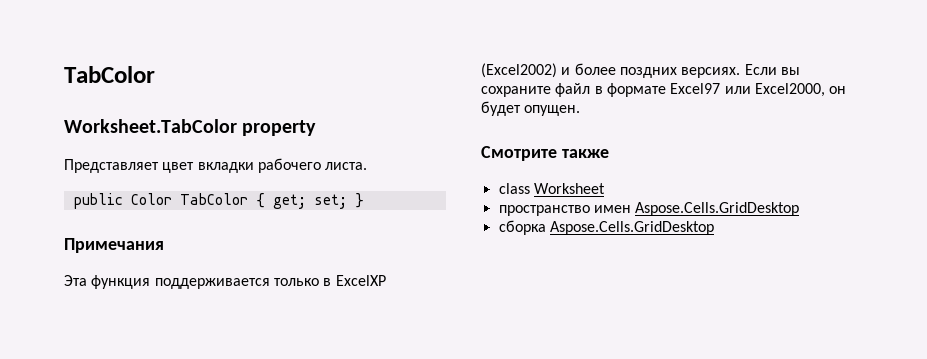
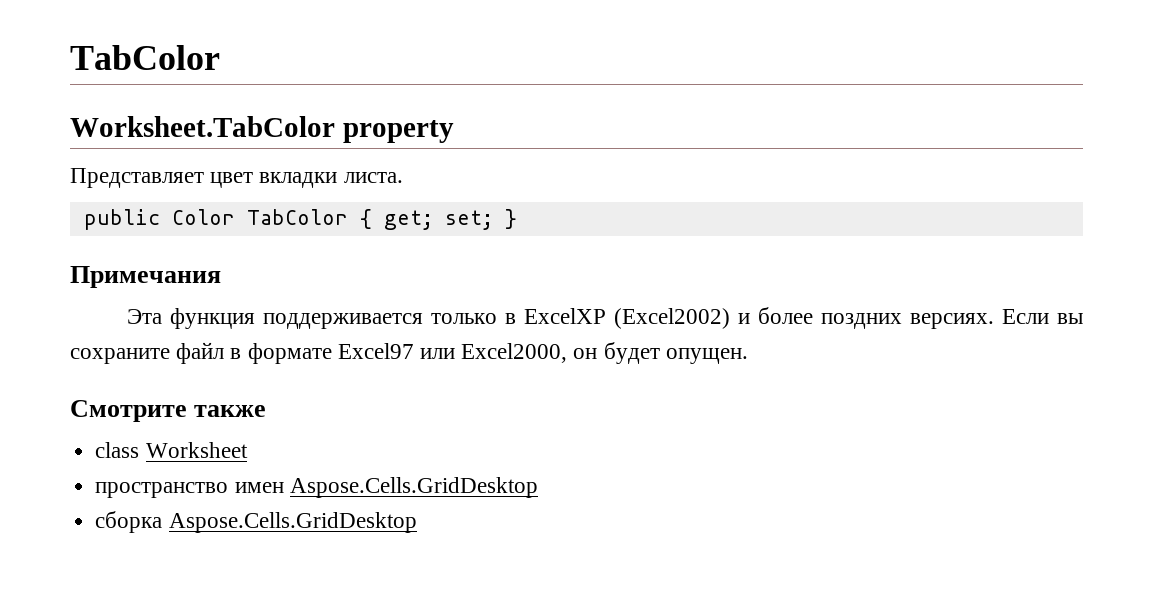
[257,158,321,173] рабочего -> (338, 180) none

